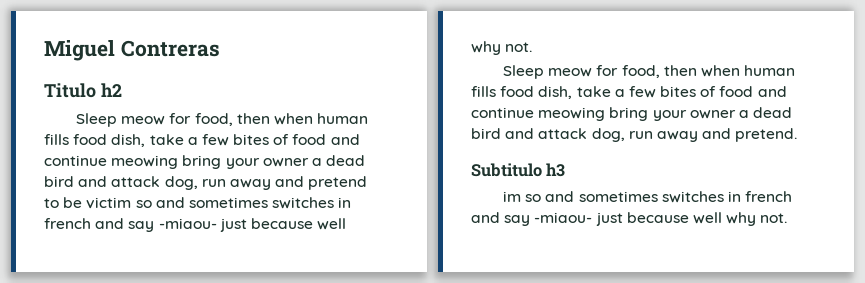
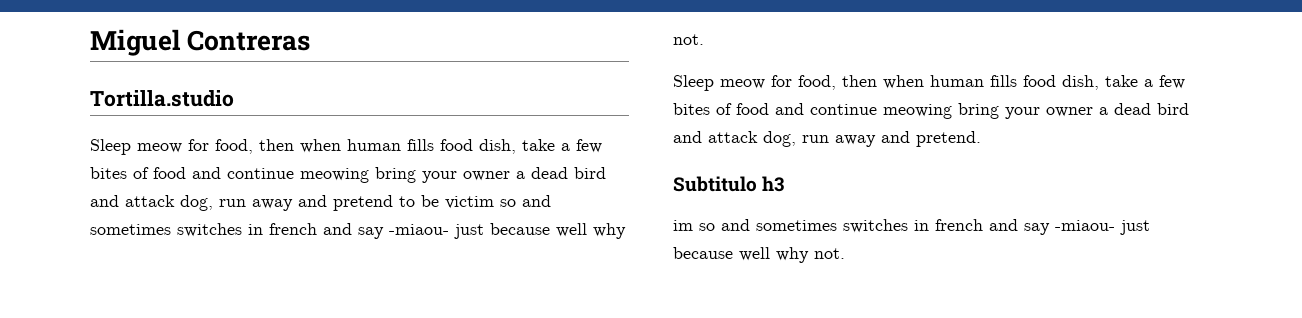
[44,83,122,98] Titulo h2 -> [90,90,234,107] Tortilla.studio

